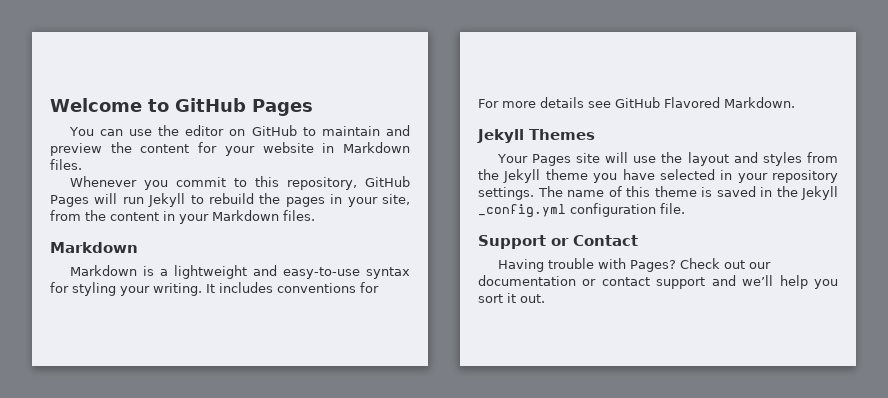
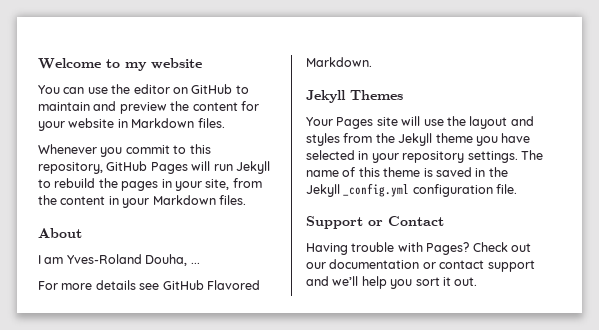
[175,98,313,116] GitHub Pages -> [125,58,202,71] my website
[50,242,138,253] [69,265,410,279] [50,282,379,296] Markdown // Markdown is a lightweight and easy-to-use syntax for styling your writing. It includes conventions for -> [38,228,82,238] [38,254,200,266] About // I am Yves-Roland Douha, ...

